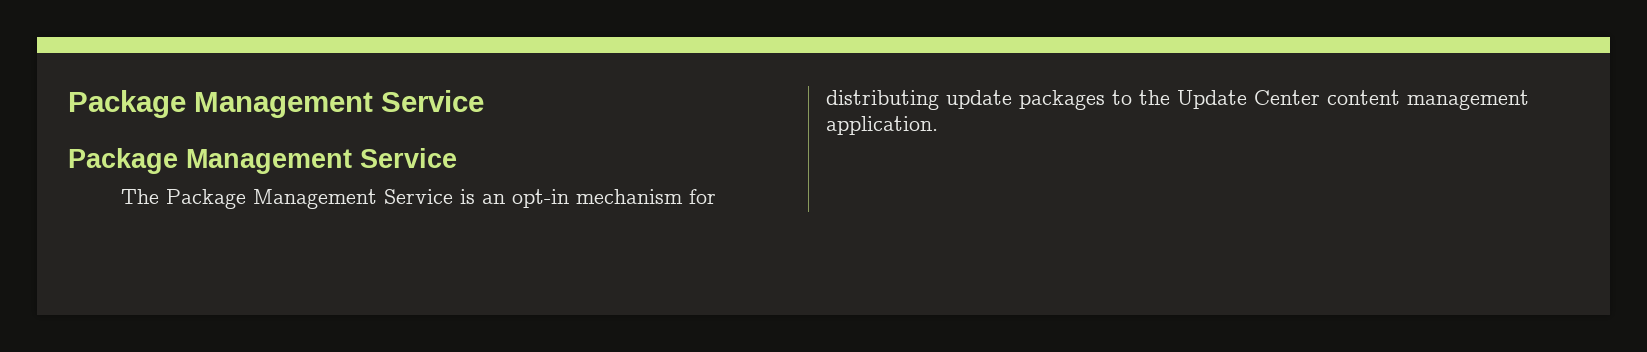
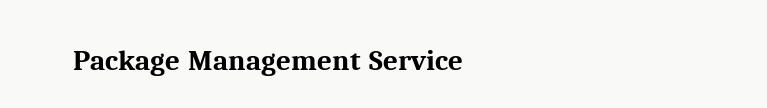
[68,90,484,118] [68,148,457,174] [120,189,716,209] [826,90,1529,110] [826,116,938,135] Package Management Service // Package Management Service // The Package Management Service is an opt-in mechanism for distributing update packages to the Update Center content management application. -> [73,50,463,76] Package Management Service

